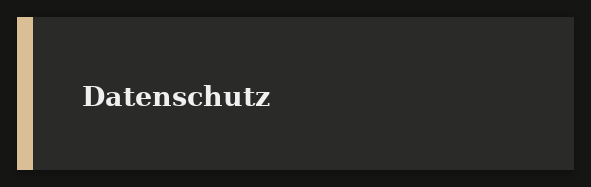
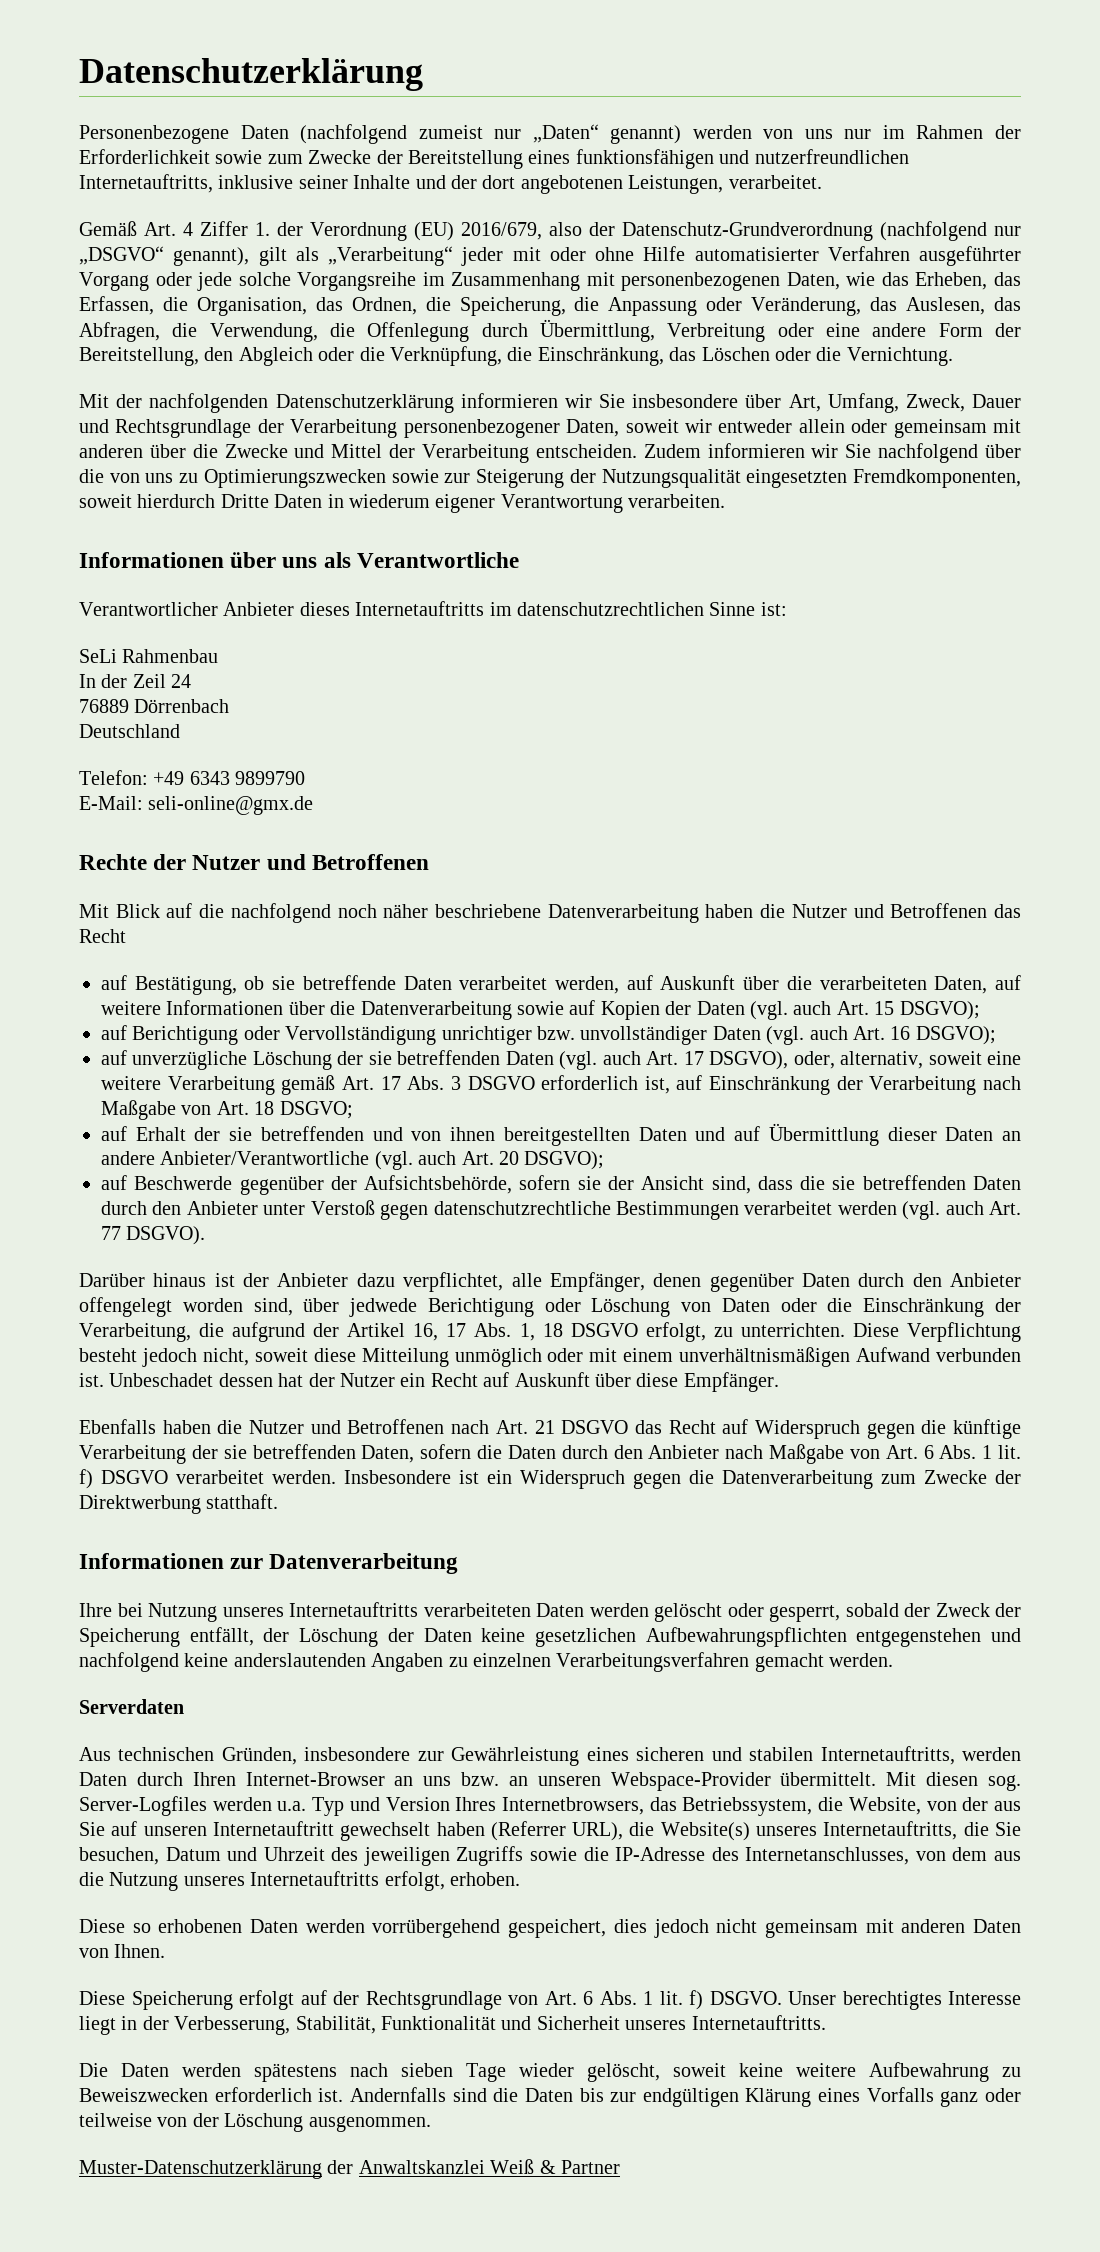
[82,85,270,106] Datenschutz -> [79,58,423,91] [79,124,1022,144] [79,149,909,169] [79,174,822,194] [79,221,1021,241] [79,246,1021,266] [79,272,1022,291] [79,296,1021,316] [79,319,1022,342] [79,346,953,366] [79,393,1021,413] [79,419,1021,438] [79,443,1022,463] [79,469,1022,488] [79,494,726,513] [79,552,519,568] [79,601,787,616] [79,649,219,663] [79,674,192,688] [79,699,230,713] [79,724,180,738] [79,770,306,785] [79,796,314,815] [79,854,429,870] [79,903,1021,923] [79,929,126,943] [101,975,1021,995] [101,1000,980,1020] [101,1025,996,1045] [101,1050,1022,1070] [101,1075,1021,1095] [101,1100,353,1120] [101,1123,1022,1146] [101,1151,605,1170] [101,1175,1022,1195] [101,1200,1021,1220] [101,1226,206,1245] [79,1272,1022,1292] [79,1297,1021,1317] [79,1322,1022,1342] [79,1347,1021,1367] [79,1372,779,1392] [79,1419,1021,1439] [79,1444,1022,1464] [79,1469,1021,1489] [79,1494,279,1514] [79,1553,459,1574] [79,1602,1021,1622] [79,1627,1021,1647] [79,1652,894,1672] [79,1699,184,1714] [79,1746,1022,1766] [79,1772,1021,1791] [79,1796,1021,1816] [79,1821,1021,1841] [79,1846,1021,1866] [79,1871,520,1891] [79,1919,1022,1938] [79,1944,166,1958] [79,1990,1021,2010] [79,2015,826,2035] [79,2062,1021,2082] [79,2087,1021,2107] [79,2113,431,2132] [79,2159,620,2179] Datenschutzerklärung // Personenbezogene Daten (nachfolgend zumeist nur „Daten“ genannt) werden von uns nur im Rahmen der Erforderlichkeit sowie zum Zwecke der Bereitstellung eines funktionsfähigen und nutzerfreundlichen Internetauftritts, inklusive seiner Inhalte und der dort angebotenen Leistungen, verarbeitet. // Gemäß Art. 4 Ziffer 1. der Verordnung (EU) 2016/679, also der Datenschutz-Grundverordnung (nachfolgend nur „DSGVO“ genannt), gilt als „Verarbeitung“ jeder mit oder ohne Hilfe automatisierter Verfahren ausgeführter Vorgang oder jede solche Vorgangsreihe im Zusammenhang mit personenbezogenen Daten, wie das Erheben, das Erfassen, die Organisation, das Ordnen, die Speicherung, die Anpassung oder Veränderung, das Auslesen, das Abfragen, die Verwendung, die Offenlegung durch Übermittlung, Verbreitung oder eine andere Form der Bereitstellung, den Abgleich oder die Verknüpfung, die Einschränkung, das Löschen oder die Vernichtung. // Mit der nachfolgenden Datenschutzerklärung informieren wir Sie insbesondere über Art, Umfang, Zweck, Dauer und Rechtsgrundlage der Verarbeitung personenbezogener Daten, soweit wir entweder allein oder gemeinsam mit anderen über die Zwecke und Mittel der Verarbeitung entscheiden. Zudem informieren wir Sie nachfolgend über die von uns zu Optimierungszwecken sowie zur Steigerung der Nutzungsqualität eingesetzten Fremdkomponenten, soweit hierdurch Dritte Daten in wiederum eigener Verantwortung verarbeiten. // Informationen über uns als Verantwortliche // Verantwortlicher Anbieter dieses Internetauftritts im datenschutzrechtlichen Sinne ist: // SeLi Rahmenbau // In der Zeil 24 // 76889 Dörrenbach // Deutschland // Telefon: +49 6343 9899790 // E-Mail: seli-online@gmx.de // Rechte der Nutzer und Betroffenen // Mit Blick auf die nachfolgend noch näher beschriebene Datenverarbeitung haben die Nutzer und Betroffenen das Recht // auf Bestätigung, ob sie betreffende Daten verarbeitet werden, auf Auskunft über die verarbeiteten Daten, auf weitere Informationen über die Datenverarbeitung sowie auf Kopien der Daten (vgl. auch Art. 15 DSGVO); // auf Berichtigung oder Vervollständigung unrichtiger bzw. unvollständiger Daten (vgl. auch Art. 16 DSGVO); // auf unverzügliche Löschung der sie betreffenden Daten (vgl. auch Art. 17 DSGVO), oder, alternativ, soweit eine weitere Verarbeitung gemäß Art. 17 Abs. 3 DSGVO erforderlich ist, auf Einschränkung der Verarbeitung nach Maßgabe von Art. 18 DSGVO; // auf Erhalt der sie betreffenden und von ihnen bereitgestellten Daten und auf Übermittlung dieser Daten an andere Anbieter/Verantwortliche (vgl. auch Art. 20 DSGVO); // auf Beschwerde gegenüber der Aufsichtsbehörde, sofern sie der Ansicht sind, dass die sie betreffenden Daten durch den Anbieter unter Verstoß gegen datenschutzrechtliche Bestimmungen verarbeitet werden (vgl. auch Art. 77 DSGVO). // Darüber hinaus ist der Anbieter dazu verpflichtet, alle Empfänger, denen gegenüber Daten durch den Anbieter offengelegt worden sind, über jedwede Berichtigung oder Löschung von Daten oder die Einschränkung der Verarbeitung, die aufgrund der Artikel 16, 17 Abs. 1, 18 DSGVO erfolgt, zu unterrichten. Diese Verpflichtung besteht jedoch nicht, soweit diese Mitteilung unmöglich oder mit einem unverhältnismäßigen Aufwand verbunden ist. Unbeschadet dessen hat der Nutzer ein Recht auf Auskunft über diese Empfänger. // Ebenfalls haben die Nutzer und Betroffenen nach Art. 21 DSGVO das Recht auf Widerspruch gegen die künftige Verarbeitung der sie betreffenden Daten, sofern die Daten durch den Anbieter nach Maßgabe von Art. 6 Abs. 1 lit. f) DSGVO verarbeitet werden. Insbesondere ist ein Widerspruch gegen die Datenverarbeitung zum Zwecke der Direktwerbung statthaft. // Informationen zur Datenverarbeitung // Ihre bei Nutzung unseres Internetauftritts verarbeiteten Daten werden gelöscht oder gesperrt, sobald der Zweck der Speicherung entfällt, der Löschung der Daten keine gesetzlichen Aufbewahrungspflichten entgegenstehen und nachfolgend keine anderslautenden Angaben zu einzelnen Verarbeitungsverfahren gemacht werden. // Serverdaten // Aus technischen Gründen, insbesondere zur Gewährleistung eines sicheren und stabilen Internetauftritts, werden Daten durch Ihren Internet-Browser an uns bzw. an unseren Webspace-Provider übermittelt. Mit diesen sog. Server-Logfiles werden u.a. Typ und Version Ihres Internetbrowsers, das Betriebssystem, die Website, von der aus Sie auf unseren Internetauftritt gewechselt haben (Referrer URL), die Website(s) unseres Internetauftritts, die Sie besuchen, Datum und Uhrzeit des jeweiligen Zugriffs sowie die IP-Adresse des Internetanschlusses, von dem aus die Nutzung unseres Internetauftritts erfolgt, erhoben. // Diese so erhobenen Daten werden vorrübergehend gespeichert, dies jedoch nicht gemeinsam mit anderen Daten von Ihnen. // Diese Speicherung erfolgt auf der Rechtsgrundlage von Art. 6 Abs. 1 lit. f) DSGVO. Unser berechtigtes Interesse liegt in der Verbesserung, Stabilität, Funktionalität und Sicherheit unseres Internetauftritts. // Die Daten werden spätestens nach sieben Tage wieder gelöscht, soweit keine weitere Aufbewahrung zu Beweiszwecken erforderlich ist. Andernfalls sind die Daten bis zur endgültigen Klärung eines Vorfalls ganz oder teilweise von der Löschung ausgenommen. // Muster-Datenschutzerklärung der Anwaltskanzlei Weiß & Partner

